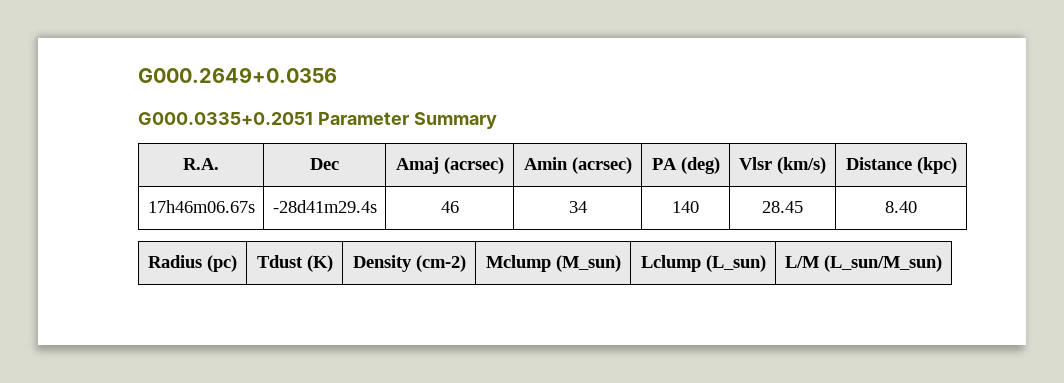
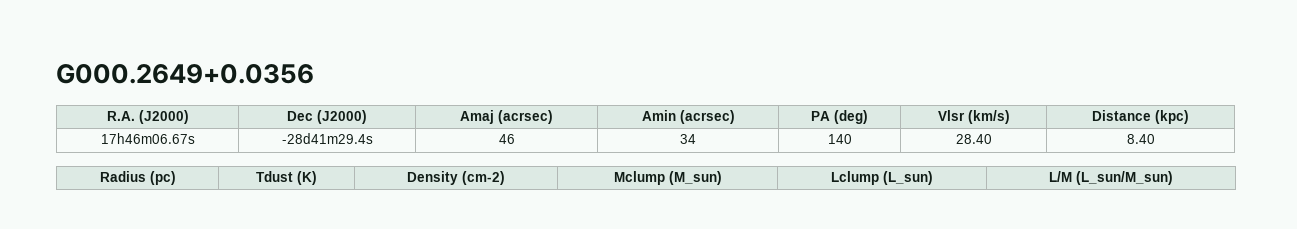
[138,112,497,129] // G000.0335+0.2051 Parameter Summary -> (314, 73) none
(219, 164) none -> [138,110,189,124] (J2000)
(339, 164) none -> [317,110,367,124] (J2000)
[762,201,803,213] 28.45 -> [955,134,992,144] 28.40

